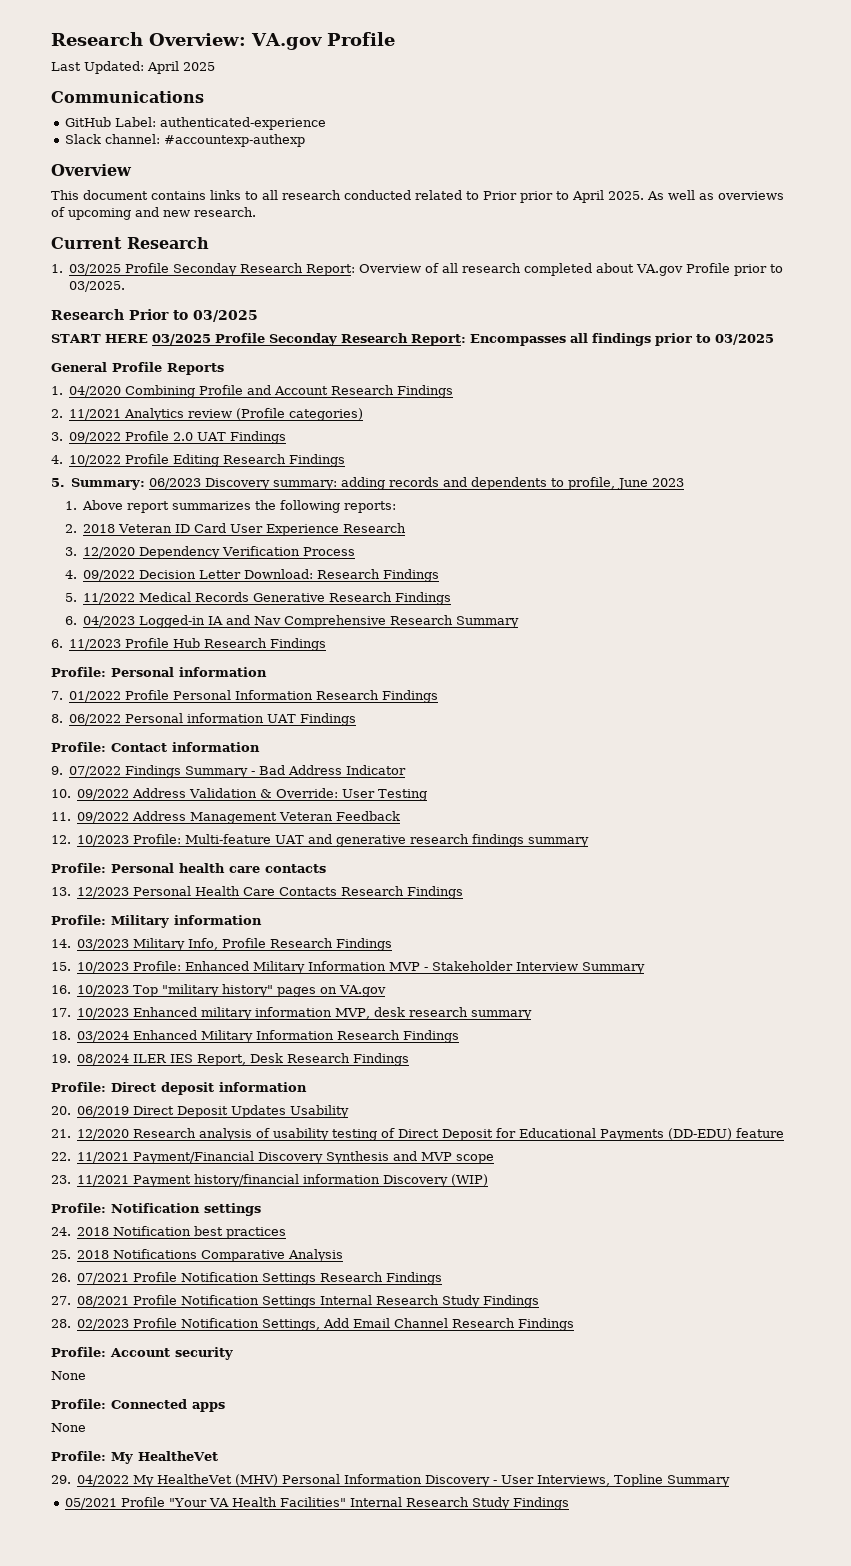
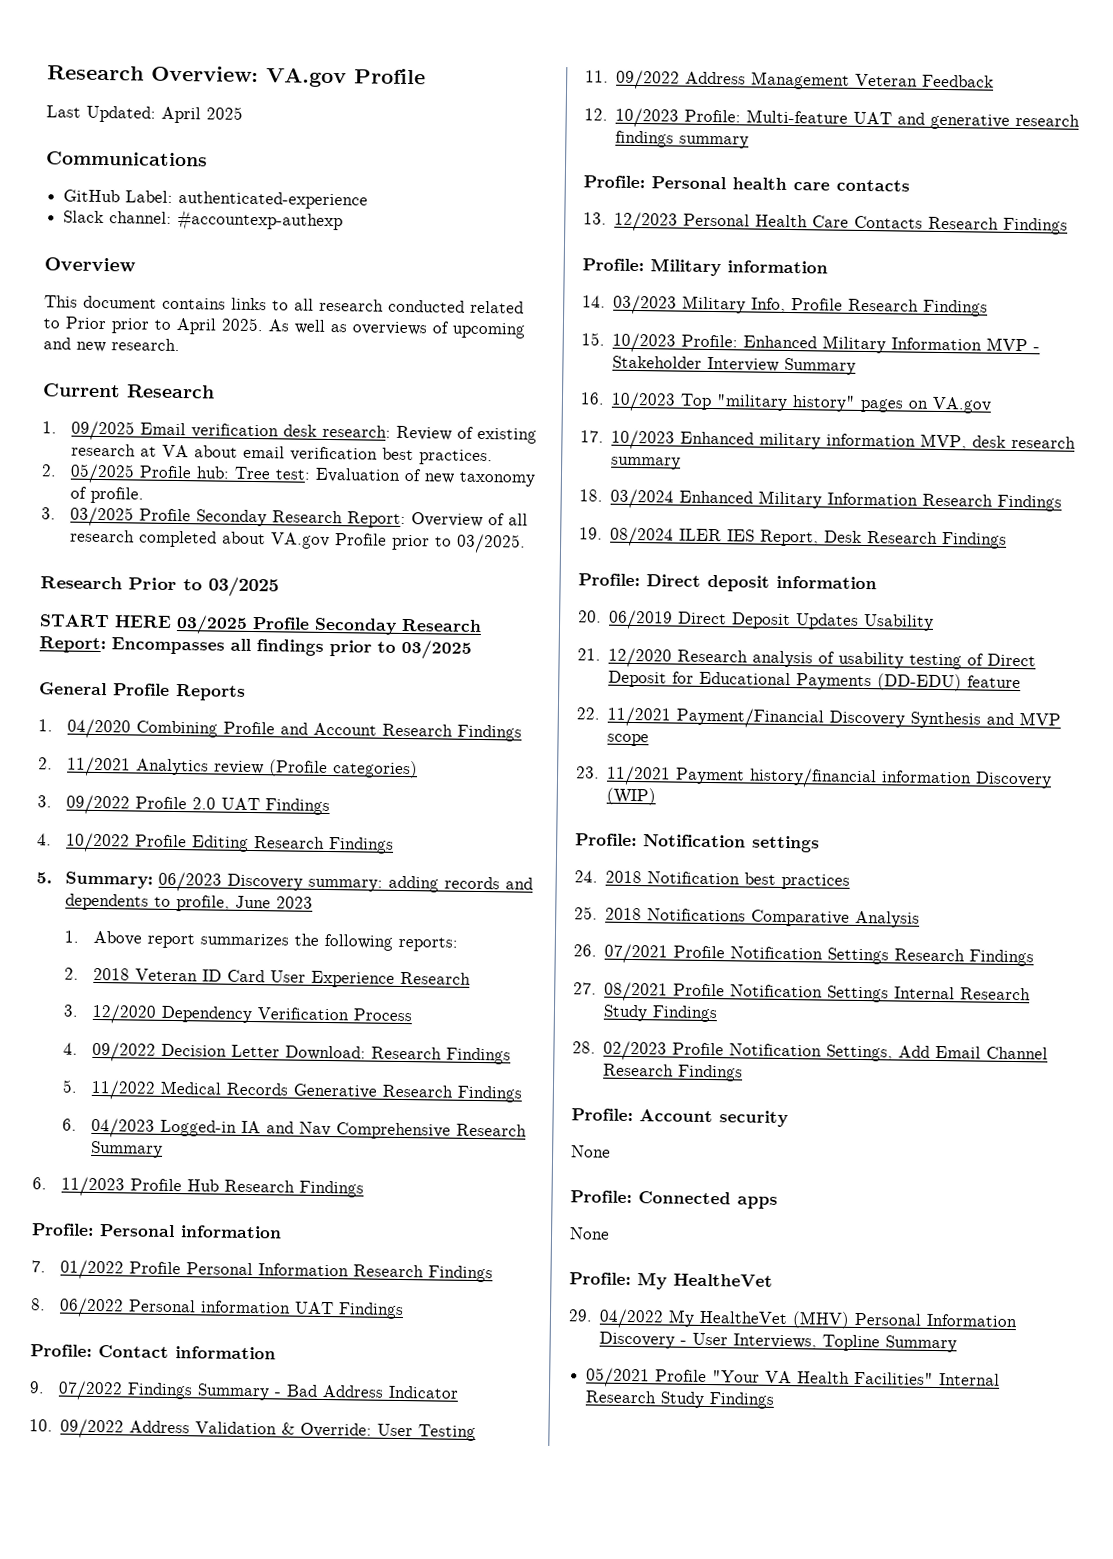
(63, 268) none -> [70,420,537,444] [70,443,493,466] [41,463,536,487] [69,486,144,504] [41,507,56,520] 09/2025 Email verification desk research: Review of existing research at VA about email verification best practices. // 2. 05/2025 Profile hub: Tree test: Evaluation of new taxonomy of profile. // 3.

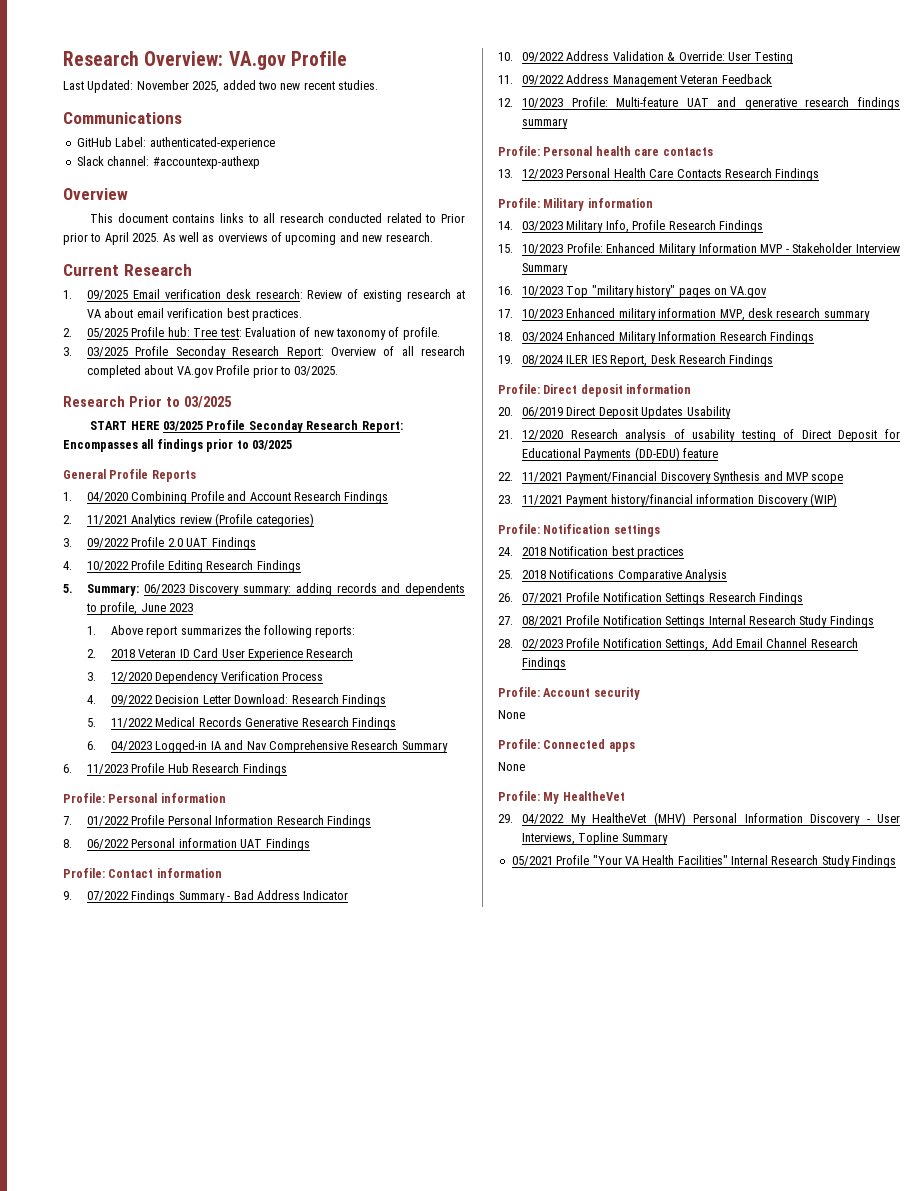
[161,106,243,124] April 2025 -> [136,80,378,93] November 2025, added two new recent studies.

